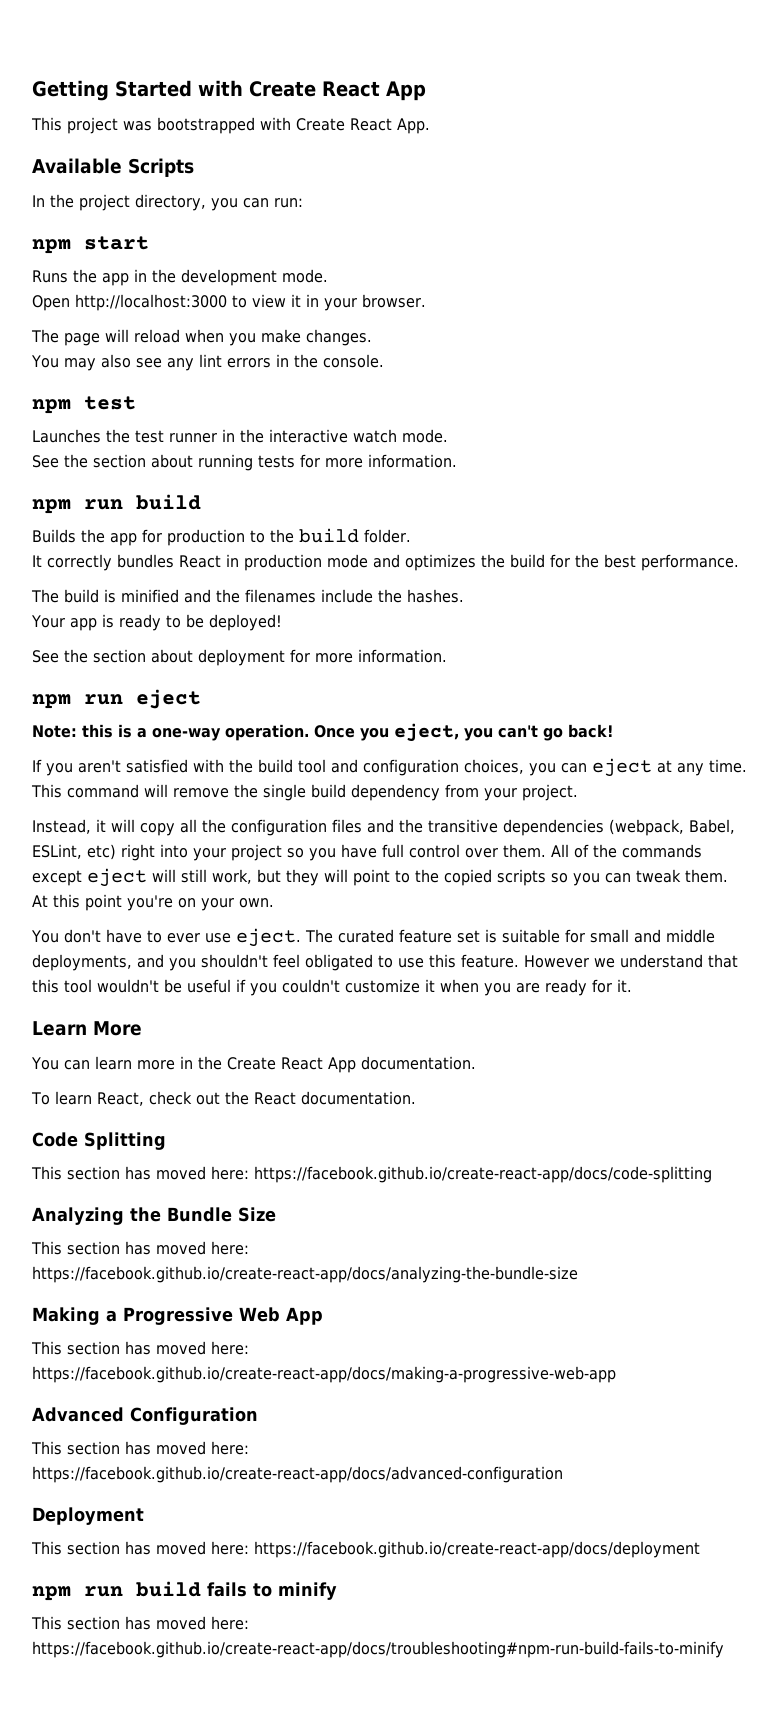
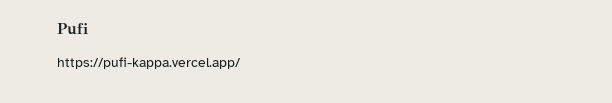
[32,80,426,101] [31,117,430,134] [32,158,194,177] [32,194,303,211] [32,236,149,254] [32,269,328,286] [32,294,426,311] [31,329,372,346] [31,354,384,371] [32,396,136,414] [32,429,448,443] [32,454,457,471] [32,494,201,514] [32,528,411,546] [32,554,739,571] [31,589,464,603] [31,614,282,631] [32,649,447,666] [32,689,201,709] [32,723,614,742] [32,758,747,777] [31,784,578,801] [32,819,735,836] [32,844,702,861] [32,868,728,887] [32,894,274,911] [31,928,715,947] [32,954,738,971] [32,979,632,996] [32,1021,142,1036] [31,1056,476,1073] [31,1091,416,1106] [32,1132,166,1150] [31,1166,712,1183] [32,1207,276,1225] [31,1241,249,1255] [32,1266,578,1283] [32,1307,323,1325] [31,1341,249,1355] [32,1366,616,1383] [32,1407,258,1425] [31,1441,249,1455] [32,1466,563,1483] [32,1507,144,1525] [31,1541,700,1558] [32,1581,337,1601] [31,1616,249,1630] [32,1641,724,1658] Getting Started with Create React App // This project was bootstrapped with Create React App. // Available Scripts // In the project directory, you can run: // npm start // Runs the app in the development mode. // Open http://localhost:3000 to view it in your browser. // The page will reload when you make changes. // You may also see any lint errors in the console. // npm test // Launches the test runner in the interactive watch mode. // See the section about running tests for more information. // npm run build // Builds the app for production to the build folder. // It correctly bundles React in production mode and optimizes the build for the best performance. // The build is minified and the filenames include the hashes. // Your app is ready to be deployed! // See the section about deployment for more information. // npm run eject // Note: this is a one-way operation. Once you eject, you can't go back! // If you aren't satisfied with the build tool and configuration choices, you can eject at any time. This command will remove the single build dependency from your project. // Instead, it will copy all the configuration files and the transitive dependencies (webpack, Babel, ESLint, etc) right into your project so you have full control over them. All of the commands except eject will still work, but they will point to the copied scripts so you can tweak them. At this point you're on your own. // You don't have to ever use eject. The curated feature set is suitable for small and middle deployments, and you shouldn't feel obligated to use this feature. However we understand that this tool wouldn't be useful if you couldn't customize it when you are ready for it. // Learn More // You can learn more in the Create React App documentation. // To learn React, check out the React documentation. // Code Splitting // This section has moved here: https://facebook.github.io/create-react-app/docs/code-splitting // Analyzing the Bundle Size // This section has moved here: https://facebook.github.io/create-react-app/docs/analyzing-the-bundle-size // Making a Progressive Web App // This section has moved here: https://facebook.github.io/create-react-app/docs/making-a-progressive-web-app // Advanced Configuration // This section has moved here: https://facebook.github.io/create-react-app/docs/advanced-configuration // Deployment // This section has moved here: https://facebook.github.io/create-react-app/docs/deployment // npm run build fails to minify // This section has moved here: https://facebook.github.io/create-react-app/docs/troubleshooting#npm-run-build-fails-to-minify -> [57,23,88,35] [57,57,241,69] Pufi // https://pufi-kappa.vercel.app/

